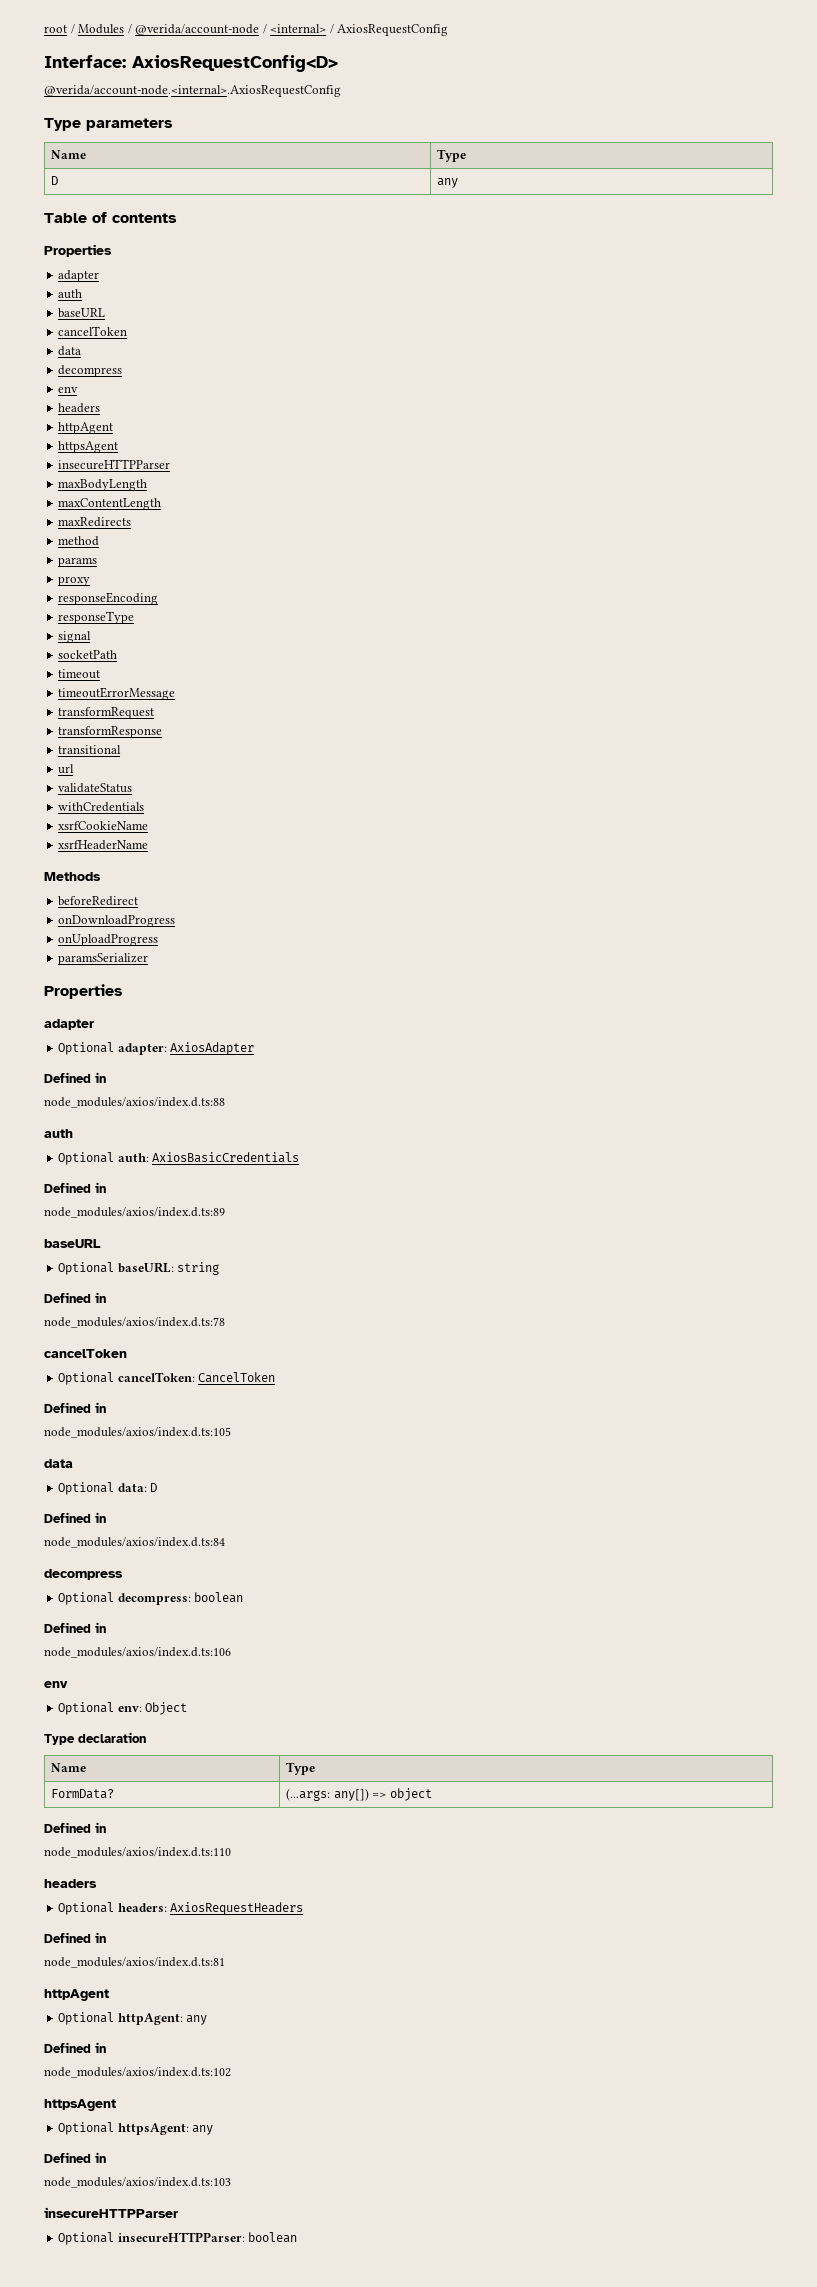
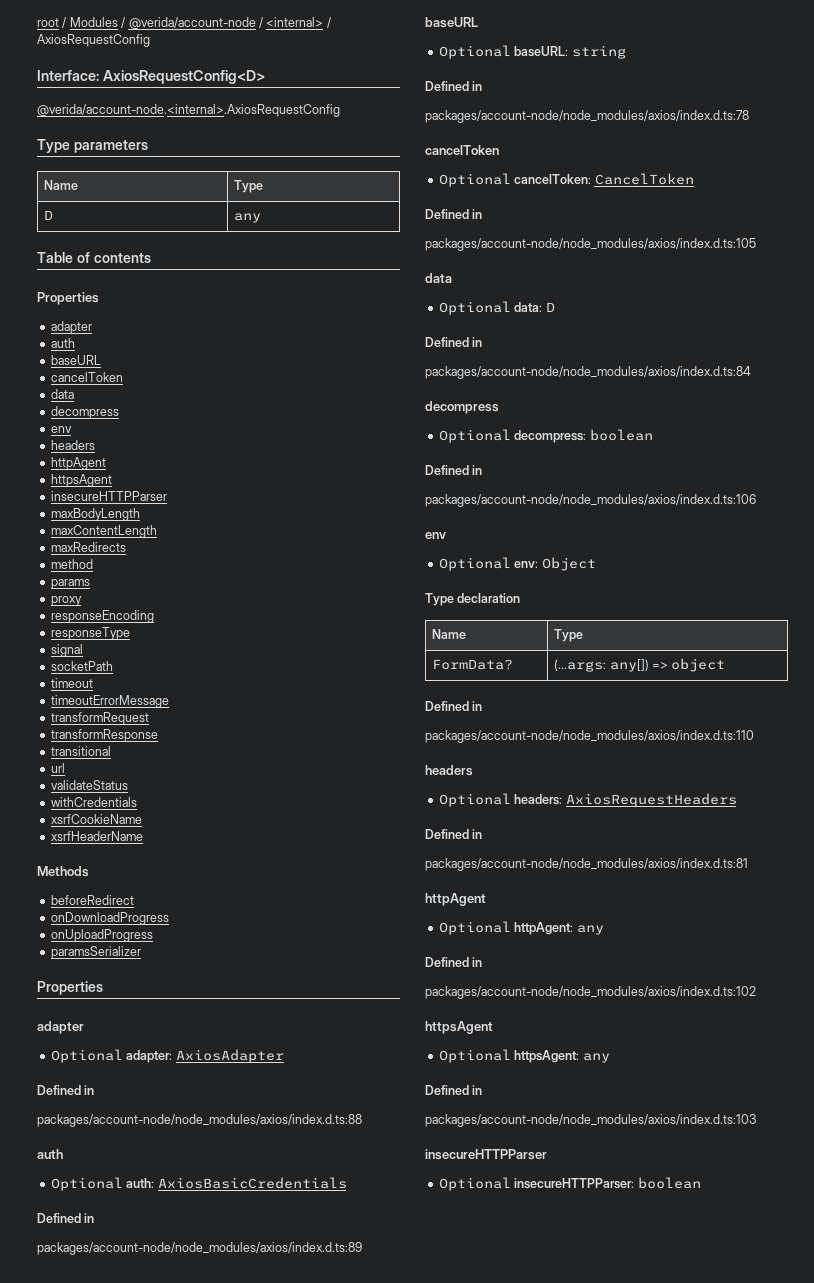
[44,1097,225,1108] node_modules/axios/index.d.ts:88 -> [37,1114,362,1127] packages/account-node/node_modules/axios/index.d.ts:88
[44,1207,225,1218] node_modules/axios/index.d.ts:89 -> [37,1242,362,1255] packages/account-node/node_modules/axios/index.d.ts:89
[44,1317,225,1328] node_modules/axios/index.d.ts:78 -> [425,110,749,123] packages/account-node/node_modules/axios/index.d.ts:78
[44,1427,231,1438] node_modules/axios/index.d.ts:105 -> [425,238,756,251] packages/account-node/node_modules/axios/index.d.ts:105
[44,1537,225,1548] node_modules/axios/index.d.ts:84 -> [425,366,751,379] packages/account-node/node_modules/axios/index.d.ts:84
[44,1647,231,1658] node_modules/axios/index.d.ts:106 -> [425,494,756,507] packages/account-node/node_modules/axios/index.d.ts:106
[44,1847,231,1858] node_modules/axios/index.d.ts:110 -> [425,730,754,743] packages/account-node/node_modules/axios/index.d.ts:110
[44,1957,225,1968] node_modules/axios/index.d.ts:81 -> [425,858,748,871] packages/account-node/node_modules/axios/index.d.ts:81
[44,2067,231,2078] node_modules/axios/index.d.ts:102 -> [425,986,756,999] packages/account-node/node_modules/axios/index.d.ts:102
[44,2177,231,2188] node_modules/axios/index.d.ts:103 -> [425,1114,756,1127] packages/account-node/node_modules/axios/index.d.ts:103

